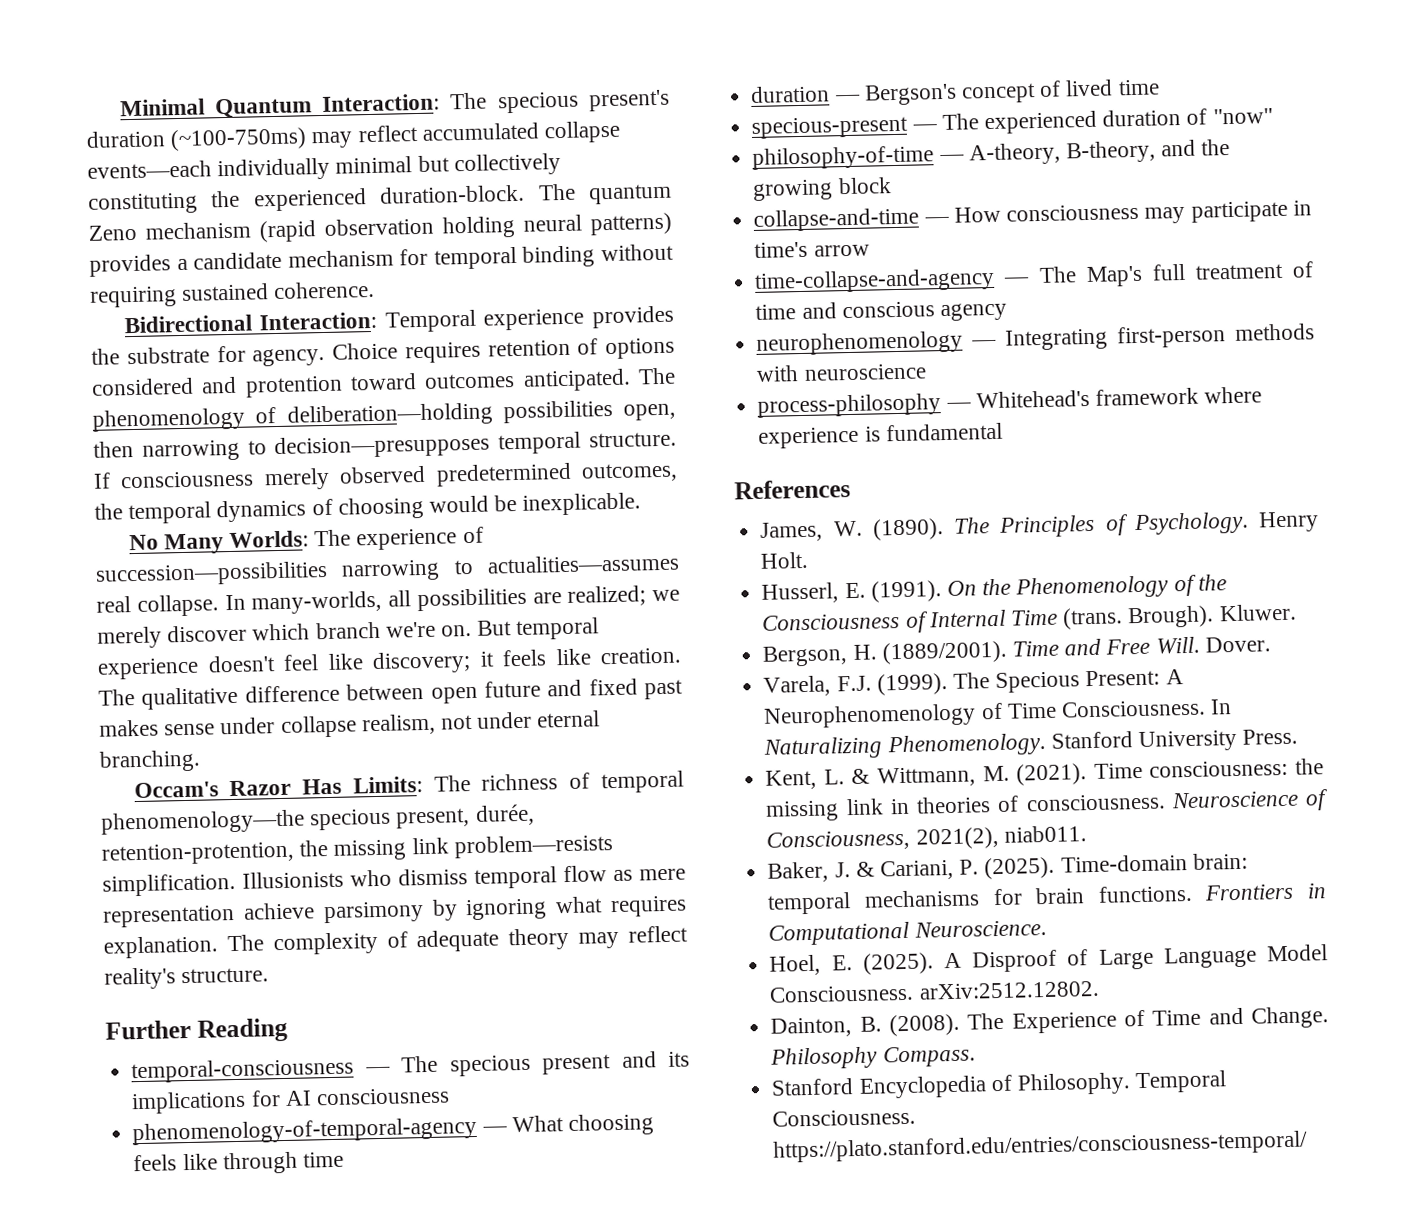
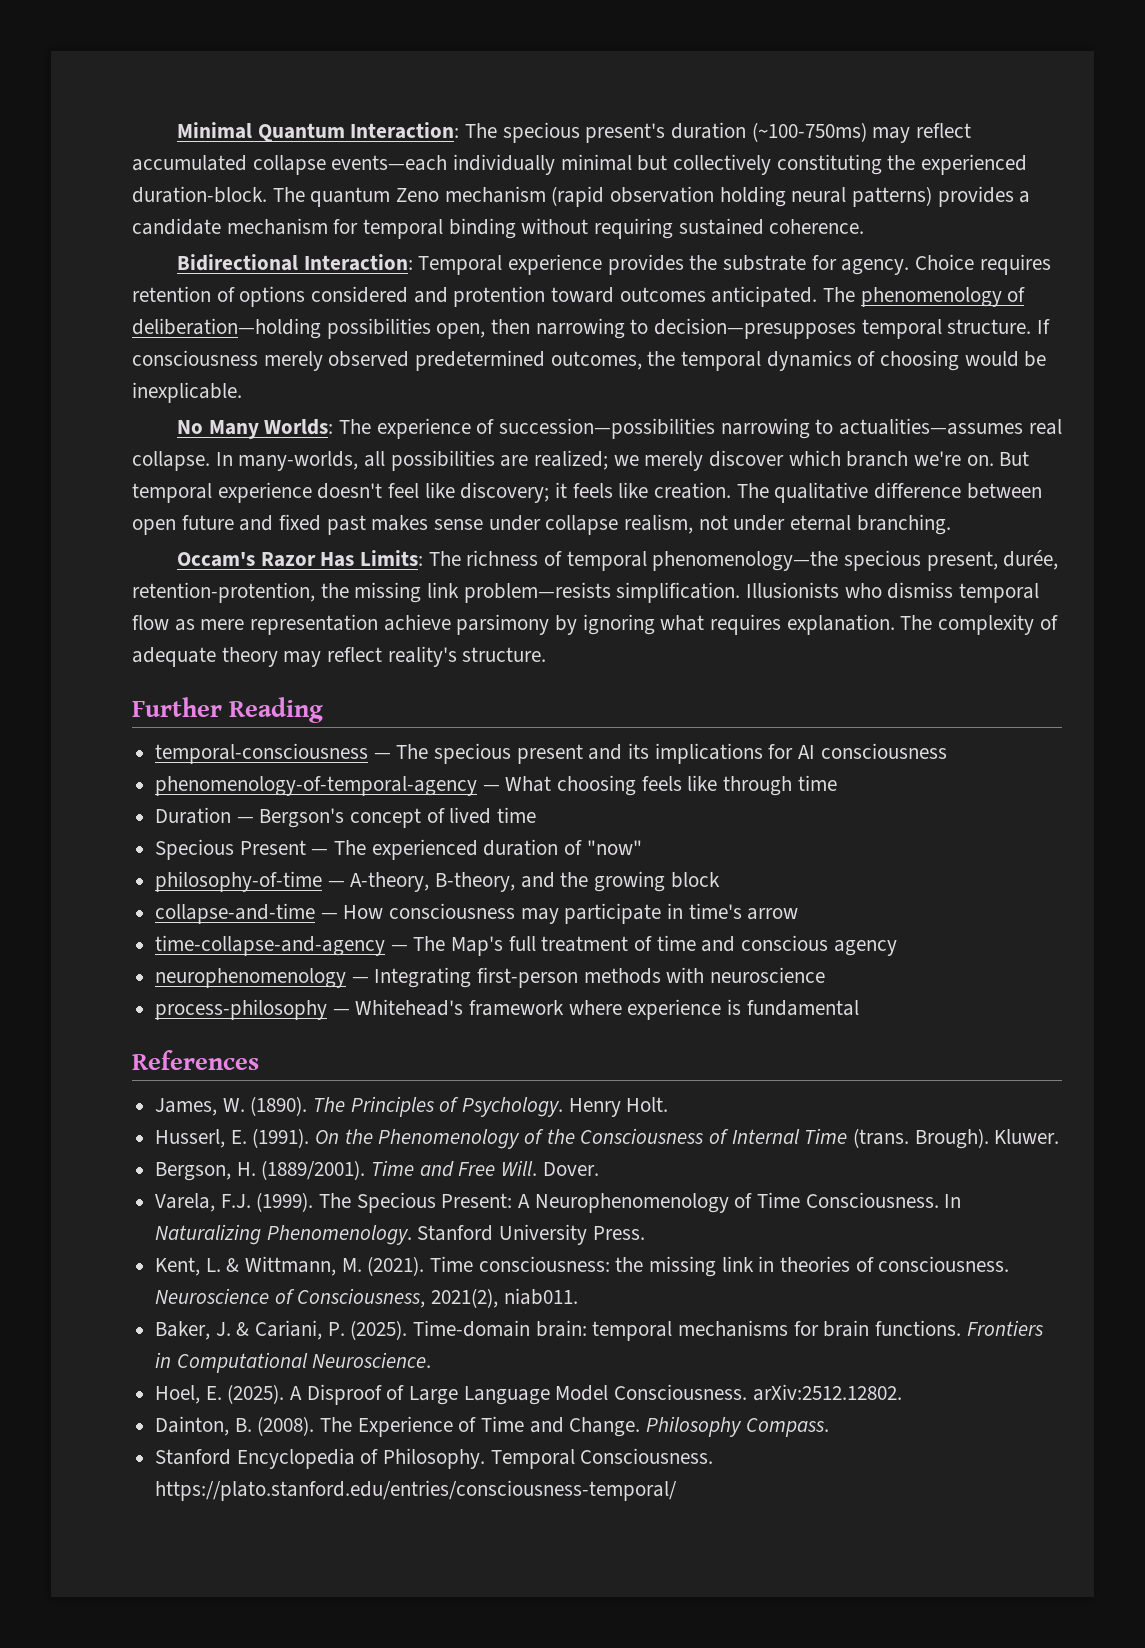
[750,85,831,103] duration -> [155,807,232,824] Duration
[751,115,909,139] specious-present -> [155,839,306,860] Specious Present

